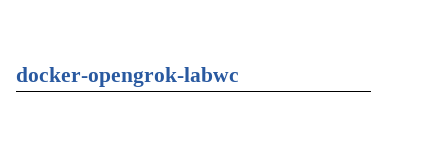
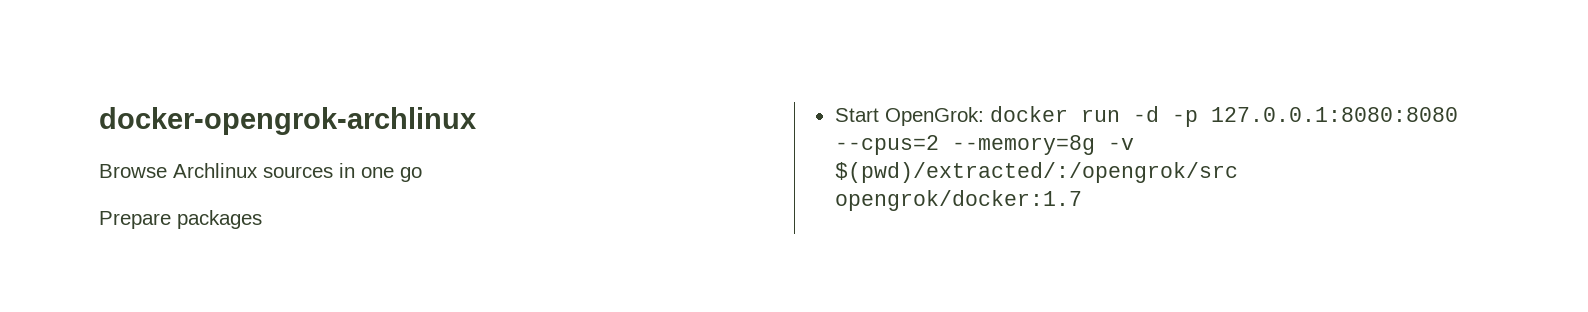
[16,67,239,87] docker-opengrok-labwc -> [99,107,476,135] [99,163,422,182] [99,210,262,229] [834,106,1458,127] [834,135,1134,155] [834,162,1238,183] [834,190,1082,211] docker-opengrok-archlinux // Browse Archlinux sources in one go // Prepare packages // Start OpenGrok: docker run -d -p 127.0.0.1:8080:8080 --cpus=2 --memory=8g -v $(pwd)/extracted/:/opengrok/src opengrok/docker:1.7

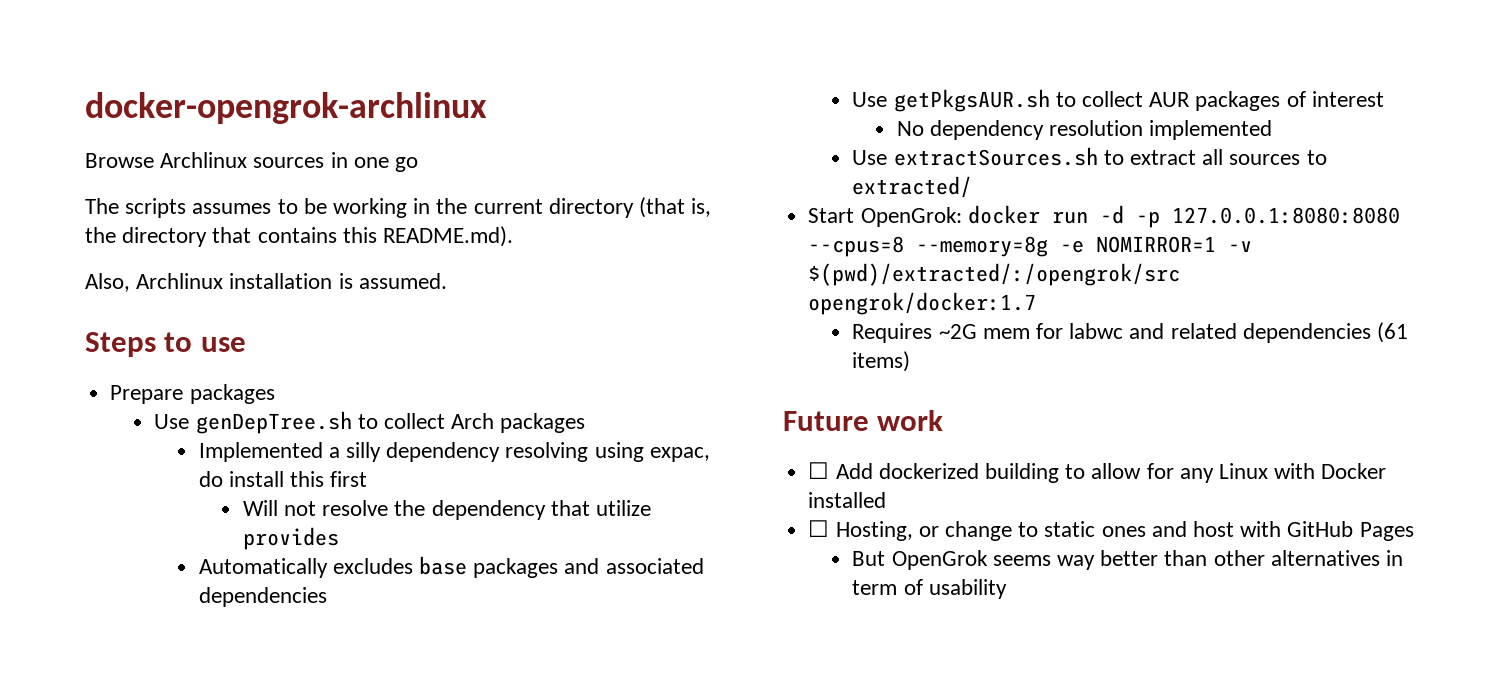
[99,210,262,229] Prepare packages -> [85,197,712,218] [85,226,514,247] [85,273,447,292] [85,332,246,357] [110,384,275,404] [154,411,586,434] [198,442,710,462] [198,471,368,487] [242,500,651,520] [242,527,339,550] [198,556,704,578] [198,587,327,607] [852,89,1384,112] [896,120,1273,140] [852,147,1327,166] [852,176,973,198] The scripts assumes to be working in the current directory (that is, the directory that contains this README.md). // Also, Archlinux installation is assumed. // Steps to use // Prepare packages // Use genDepTree.sh to collect Arch packages // Implemented a silly dependency resolving using expac, do install this first // Will not resolve the dependency that utilize provides // Automatically excludes base packages and associated dependencies // Use getPkgsAUR.sh to collect AUR packages of interest // No dependency resolution implemented // Use extractSources.sh to extract all sources to extracted/
[834,135,1095,155] --cpus=2 --memory=8g -> [808,236,1217,257] --cpus=8 --memory=8g -e NOMIRROR=1
(1082, 200) none -> [852,322,1409,343] [852,351,911,372] [783,410,944,431] [808,462,1387,483] [808,492,887,508] [808,520,1414,541] [852,550,1404,570] [852,579,1007,599] // Requires ~2G mem for labwc and related dependencies (61 items) // Future work // ☐ Add dockerized building to allow for any Linux with Docker installed // ☐ Hosting, or change to static ones and host with GitHub Pages // But OpenGrok seems way better than other alternatives in term of usability

